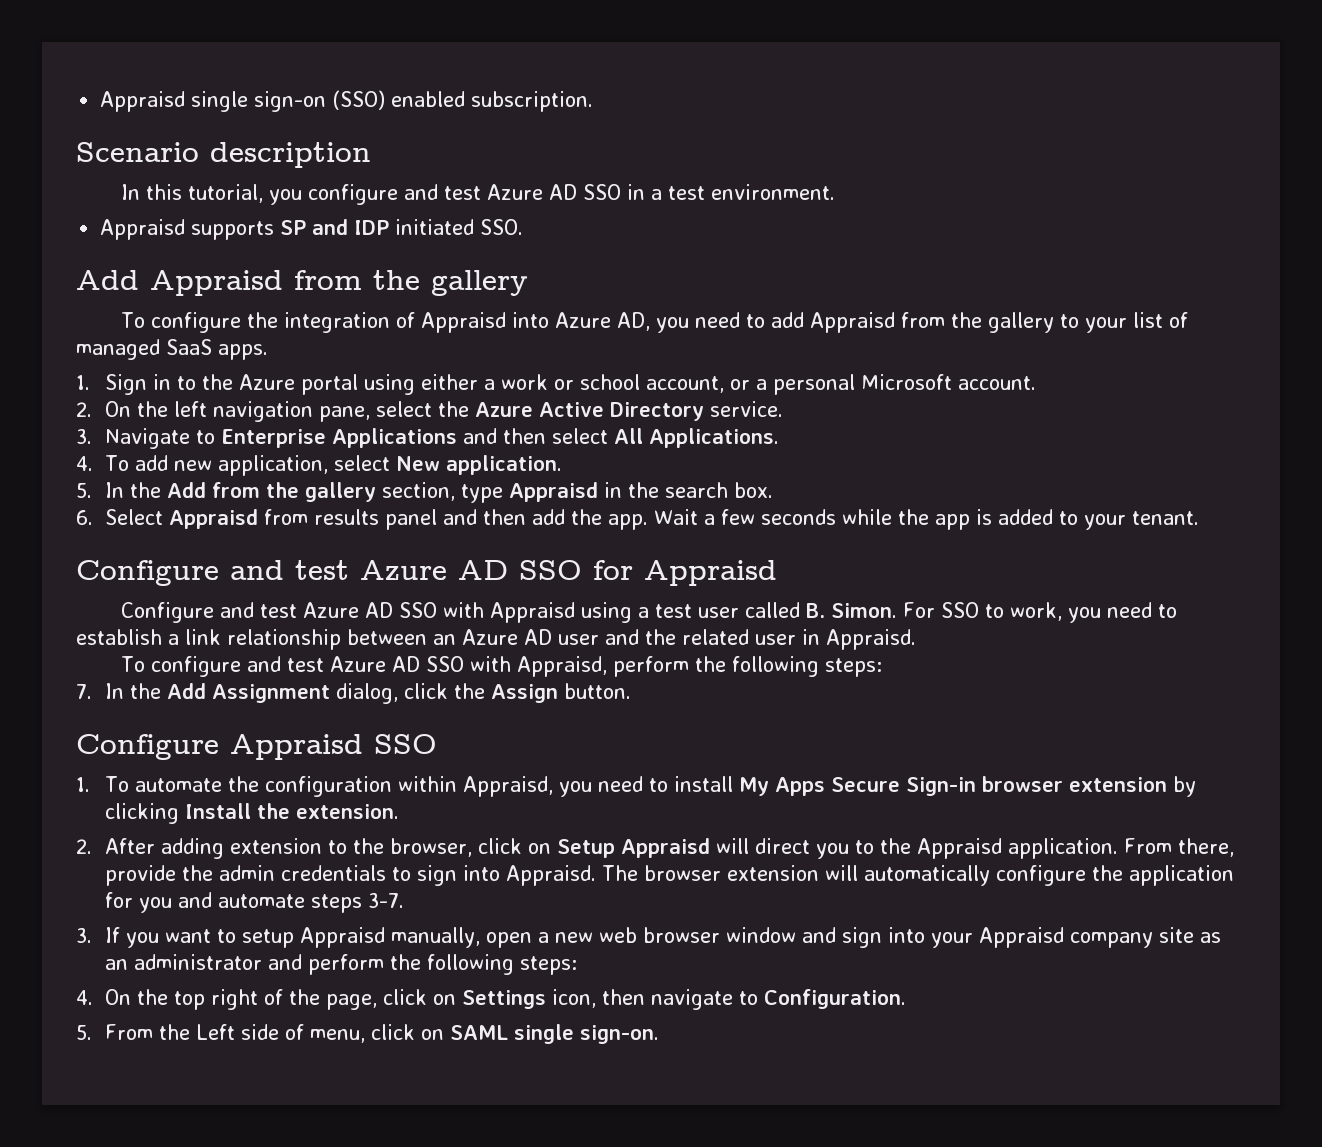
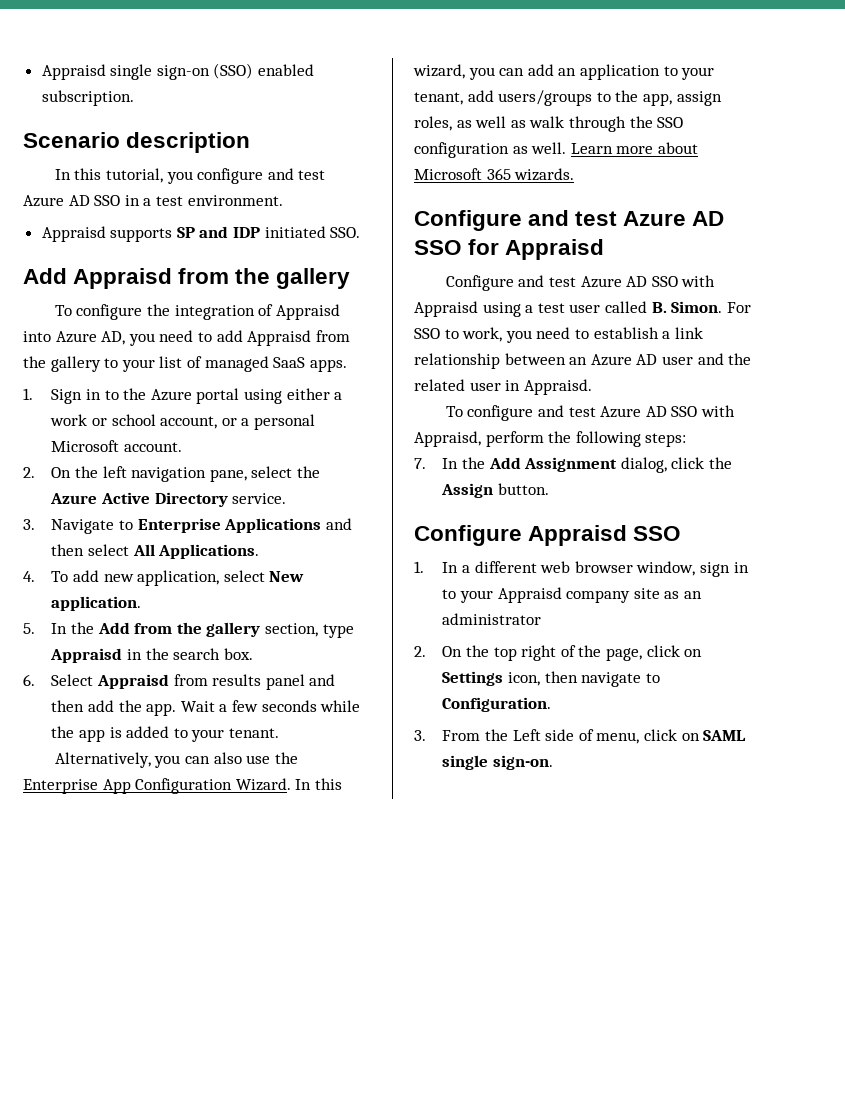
(1200, 518) none -> [54,752,298,768] [23,778,342,794] [413,64,715,80] [414,90,722,106] [414,116,684,132] [414,142,698,158] [414,168,575,181] // Alternatively, you can also use the Enterprise App Configuration Wizard. In this wizard, you can add an application to your tenant, add users/groups to the app, assign roles, as well as walk through the SSO configuration as well. Learn more about Microsoft 365 wizards.
[105,776,1197,797] [105,803,400,824] [76,838,1235,859] [105,865,1235,886] [105,892,405,913] [76,927,926,948] To automate the configuration within Appraisd, you need to install My Apps Secure Sign-in browser extension by clicking Install the extension. // 2. After adding extension to the browser, click on Setup Appraisd will direct you to the Appraisd application. From there, provide the admin credentials to sign into Appraisd. The browser extension will automatically configure the application for you and automate steps 3-7. // 3. If you want to setup Appraisd manually, open a new web browser window and sign into -> [442,561,749,577] [442,589,457,599] In a different web browser window, sign in to
[268,954,578,975] [76,990,93,1005] and perform the following steps: // 4. -> [414,646,426,657] // 2.
[76,1025,92,1040] 5. -> [414,730,426,741] 3.

